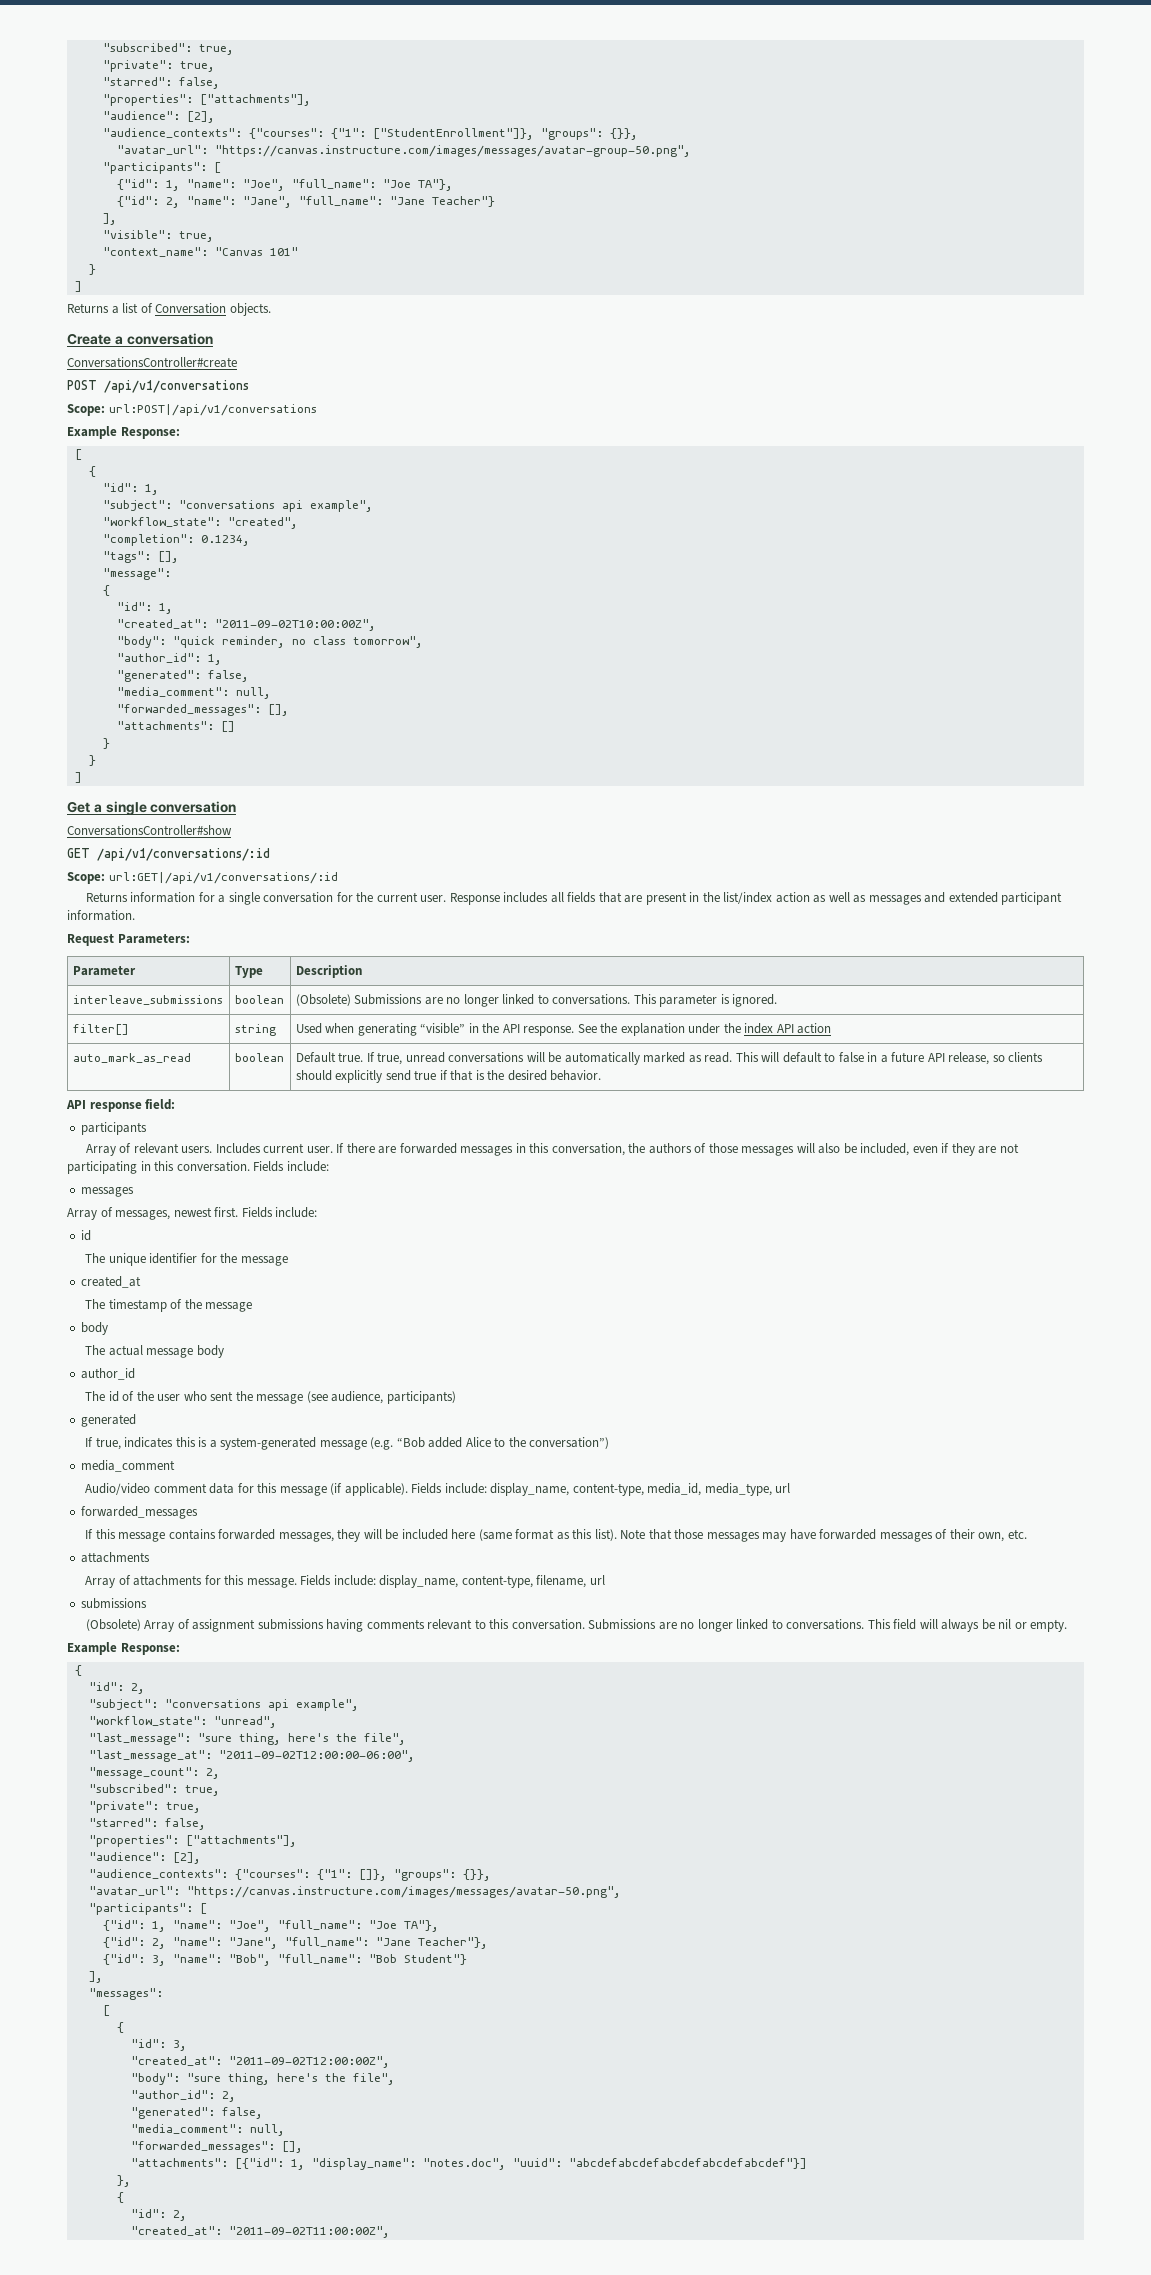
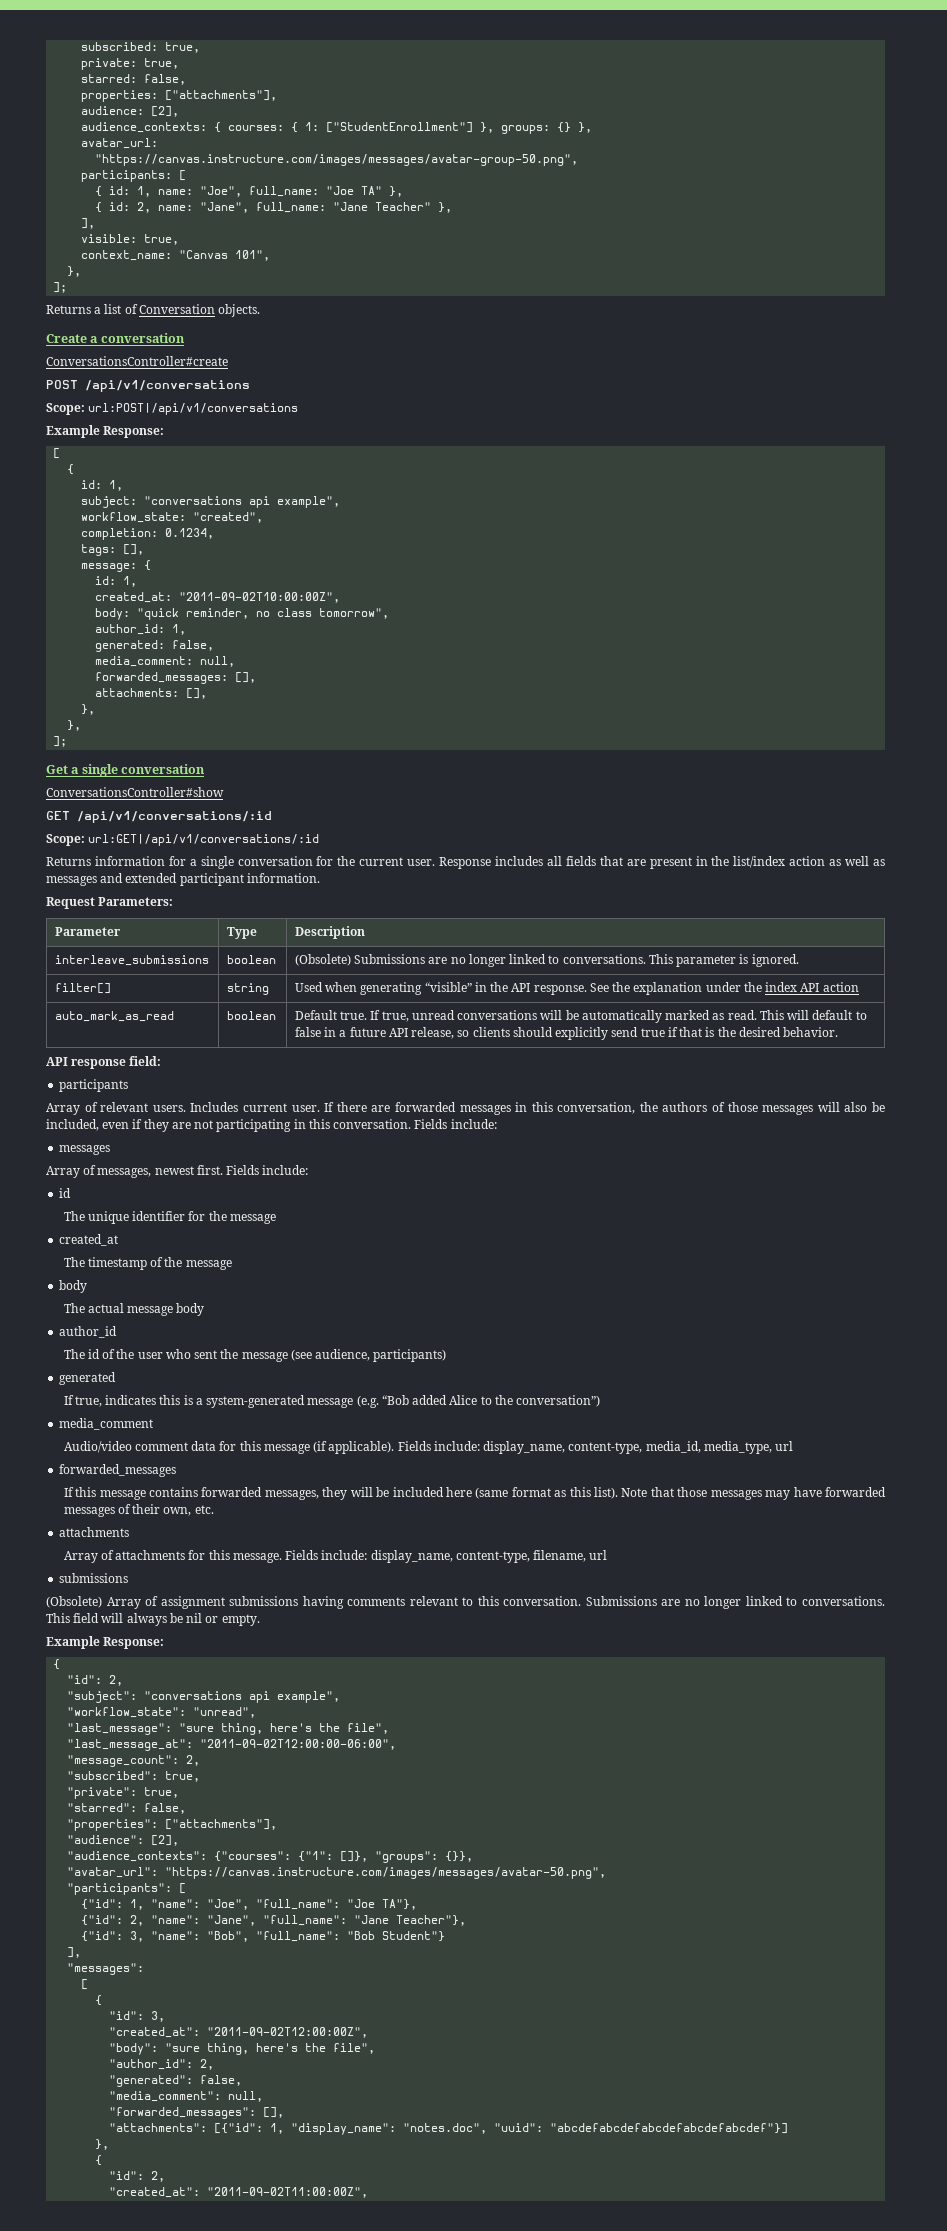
[102,43,234,55] [102,60,215,72] [102,77,220,89] [102,94,311,106] [102,111,215,123] [102,128,638,140] [116,145,208,155] "subscribed": true, // "private": true, // "starred": false, // "properties": ["attachments"], // "audience": [2], // "audience_contexts": {"courses": {"1": ["StudentEnrollment"]}, "groups": {}}, // "avatar_url": -> [81,42,201,53] [81,58,180,70] [81,74,187,85] [81,90,278,102] [81,106,180,117] [81,122,593,134] [81,138,159,149] subscribed: true, // private: true, // starred: false, // properties: ["attachments"], // audience: [2], // audience_contexts: { courses: { 1: ["StudentEnrollment"] }, groups: {} }, // avatar_url: //
[102,162,221,174] [116,179,453,191] [116,196,495,208] [102,213,117,225] [102,230,214,242] [102,247,298,257] [88,264,96,275] [74,281,82,292] "participants": [ // {"id": 1, "name": "Joe", "full_name": "Joe TA"}, // {"id": 2, "name": "Jane", "full_name": "Jane Teacher"} // ], // "visible": true, // "context_name": "Canvas 101" // } // ] -> [81,170,187,182] [95,186,404,197] [95,202,453,213] [81,218,96,229] [81,234,180,245] [81,250,271,261] [67,266,82,277] [53,282,68,293] participants: [ // { id: 1, name: "Joe", full_name: "Joe TA" }, // { id: 2, name: "Jane", full_name: "Jane Teacher" }, // ], // visible: true, // context_name: "Canvas 101", // }, // ];
[102,483,159,495] [102,500,373,512] [102,517,221,527] "id": 1, // "subject": "conversations api example", // "workflow_state": -> [81,480,124,491] [81,496,341,508] [81,512,187,523] id: 1, // subject: "conversations api example", // workflow_state:
[102,534,194,546] "completion": -> [81,528,159,540] completion:
[102,551,179,563] [102,568,171,580] [102,585,110,596] [116,602,173,614] [116,619,208,629] "tags": [], // "message": // { // "id": 1, // "created_at": -> [81,544,145,556] [81,560,152,572] [95,576,138,587] [95,592,173,603] tags: [], // message: { // id: 1, // created_at:
[116,636,166,648] "body": -> [95,608,131,620] body:
[116,653,222,665] [116,670,249,682] [116,687,271,699] [116,704,289,716] [116,721,235,732] [102,738,110,749] [88,755,96,766] [74,772,82,783] "author_id": 1, // "generated": false, // "media_comment": null, // "forwarded_messages": [], // "attachments": [] // } // } // ] -> [95,624,187,635] [95,640,215,652] [95,656,236,667] [95,672,257,684] [95,688,208,699] [81,704,96,715] [67,720,82,731] [53,736,68,747] author_id: 1, // generated: false, // media_comment: null, // forwarded_messages: [], // attachments: [], // }, // }, // ];

